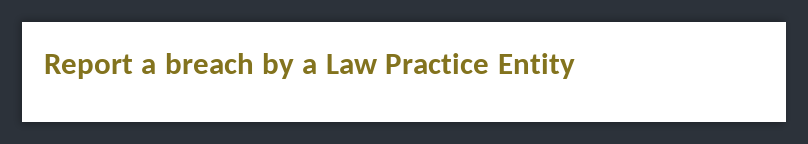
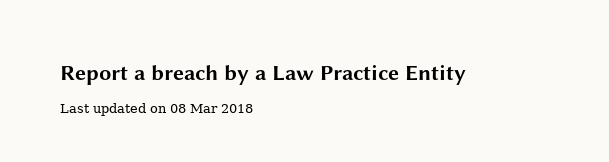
(575, 66) none -> [60,103,253,116] // Last updated on 08 Mar 2018

